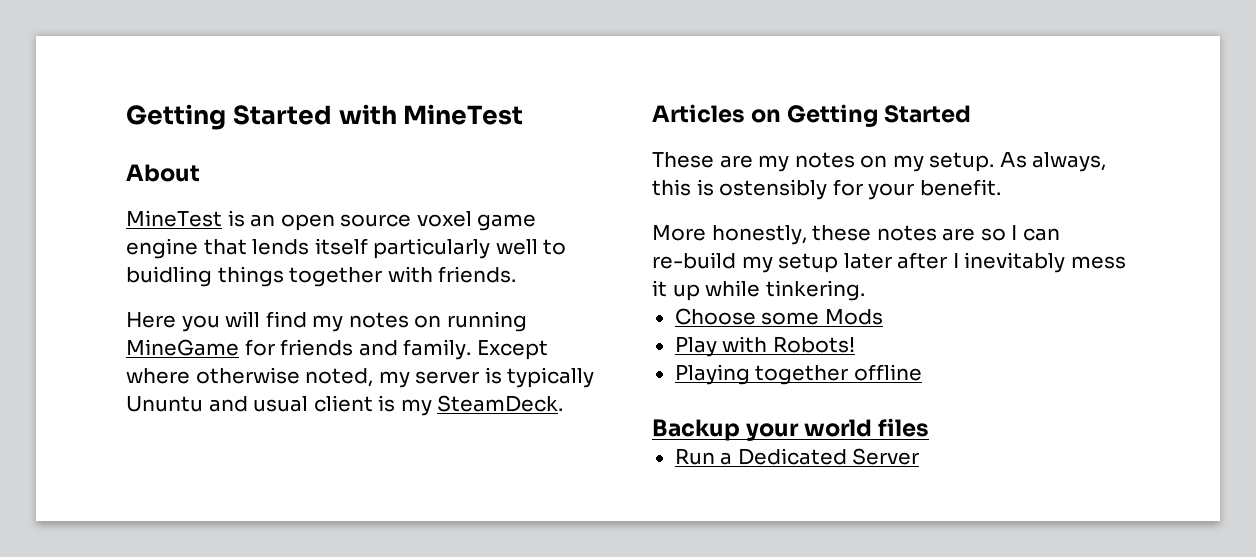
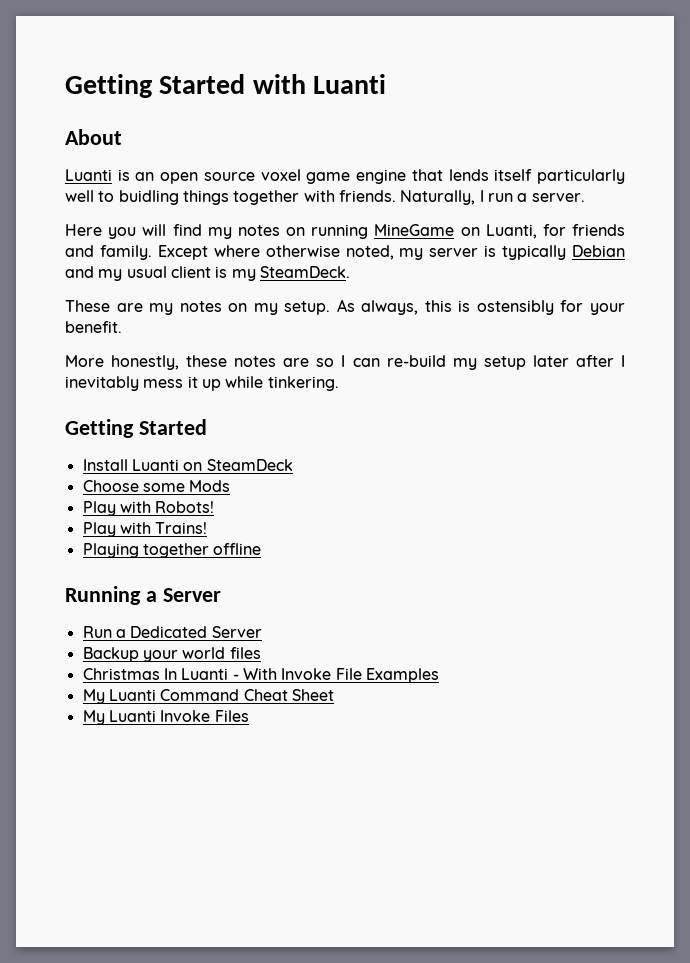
[403,104,524,125] MineTest -> [313,74,387,94] Luanti
[126,210,222,227] MineTest -> [65,169,112,181] Luanti
(517, 274) none -> [400,190,585,205] Naturally, I run a server.
(239, 347) none -> [460,224,537,239] on Luanti,
[126,396,248,412] Ununtu and -> [571,245,625,257] [65,266,123,281] Debian and my
[652,104,972,127] // Articles on Getting Started -> (350, 272) none
(865, 290) none -> [65,419,207,438] [82,459,293,471] // Getting Started // Install Luanti on SteamDeck
(855, 344) none -> [82,522,208,537] // Play with Trains!
[652,418,930,441] [674,448,920,465] Backup your world files // Run a Dedicated Server -> [65,586,221,605] [82,626,262,638] [82,647,261,662] [82,668,439,683] [82,689,334,704] [82,710,249,725] Running a Server // Run a Dedicated Server // Backup your world files // Christmas In Luanti - With Invoke File Examples // My Luanti Command Cheat Sheet // My Luanti Invoke Files

